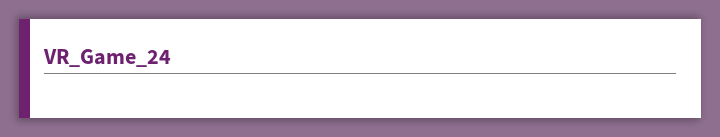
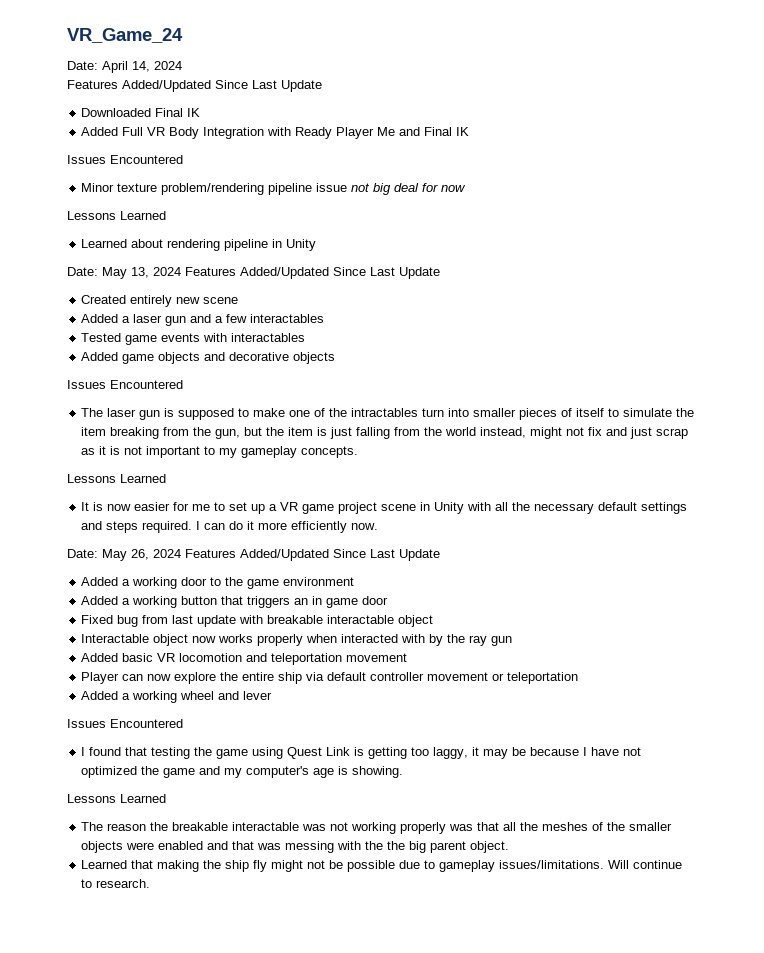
(171, 58) none -> [67,61,182,73] [67,80,322,92] [81,108,201,117] [81,127,470,139] [67,155,183,164] [81,183,467,195] [67,211,166,220] [81,239,317,251] [67,267,440,279] [81,295,239,307] [81,314,325,326] [81,333,306,345] [81,352,336,364] [67,380,183,389] [81,408,695,420] [81,427,689,439] [81,446,359,458] [67,474,166,483] [81,502,688,514] [81,521,379,533] [67,549,440,561] [81,577,355,589] [81,596,389,608] [81,615,434,627] [81,634,513,646] [81,653,408,665] [81,672,579,684] [81,691,273,703] [67,719,183,728] [81,747,642,759] [81,766,404,778] [67,794,166,803] [81,822,673,834] [81,841,510,853] [81,860,683,872] [81,879,151,888] // Date: April 14, 2024 // Features Added/Updated Since Last Update // Downloaded Final IK // Added Full VR Body Integration with Ready Player Me and Final IK // Issues Encountered // Minor texture problem/rendering pipeline issue not big deal for now // Lessons Learned // Learned about rendering pipeline in Unity // Date: May 13, 2024 Features Added/Updated Since Last Update // Created entirely new scene // Added a laser gun and a few interactables // Tested game events with interactables // Added game objects and decorative objects // Issues Encountered // The laser gun is supposed to make one of the intractables turn into smaller pieces of itself to simulate the item breaking from the gun, but the item is just falling from the world instead, might not fix and just scrap as it is not important to my gameplay concepts. // Lessons Learned // It is now easier for me to set up a VR game project scene in Unity with all the necessary default settings and steps required. I can do it more efficiently now. // Date: May 26, 2024 Features Added/Updated Since Last Update // Added a working door to the game environment // Added a working button that triggers an in game door // Fixed bug from last update with breakable interactable object // Interactable object now works properly when interacted with by the ray gun // Added basic VR locomotion and teleportation movement // Player can now explore the entire ship via default controller movement or teleportation // Added a working wheel and lever // Issues Encountered // I found that testing the game using Quest Link is getting too laggy, it may be because I have not optimized the game and my computer's age is showing. // Lessons Learned // The reason the breakable interactable was not working properly was that all the meshes of the smaller objects were enabled and that was messing with the the big parent object. // Learned that making the ship fly might not be possible due to gameplay issues/limitations. Will continue to research.

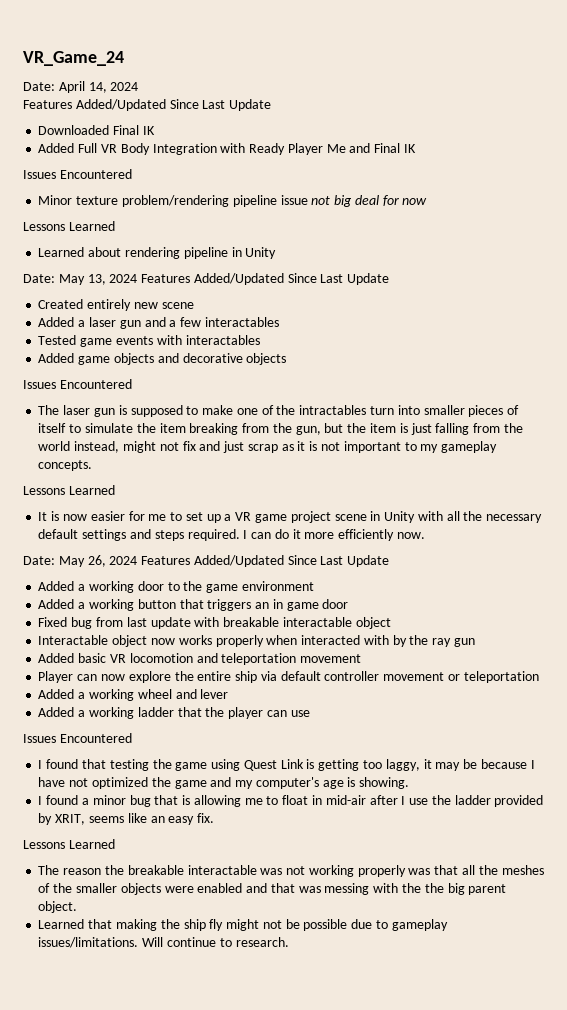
(273, 695) none -> [38,707,310,719] // Added a working ladder that the player can use
(404, 772) none -> [38,795,544,807] [38,813,215,825] // I found a minor bug that is allowing me to float in mid-air after I use the ladder provided by XRIT, seems like an easy fix.

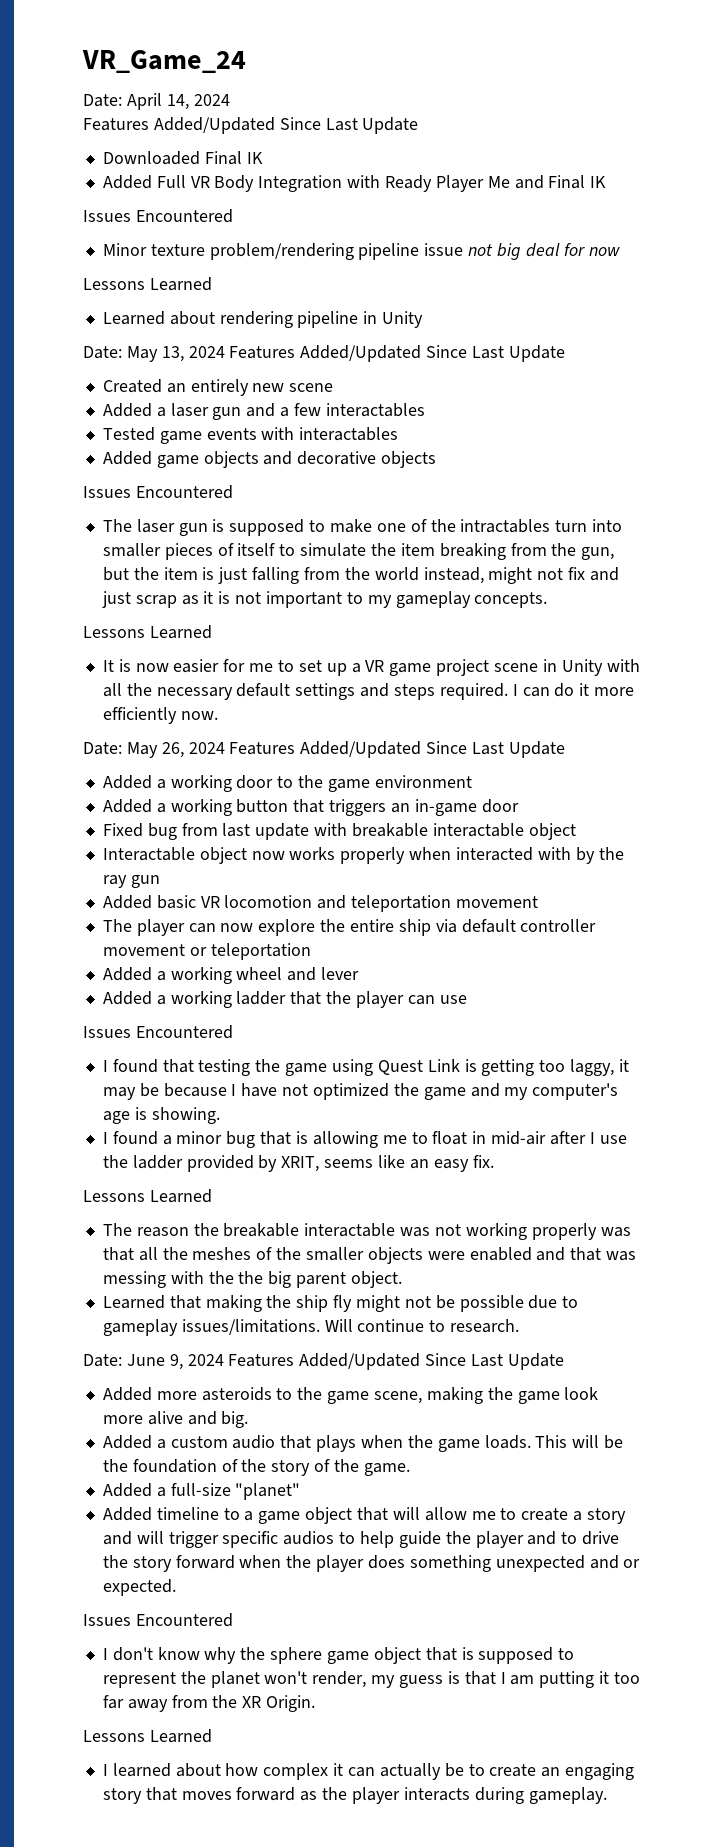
(84, 304) none -> [166,383,186,393] an
[272,599,319,611] in game -> [414,799,477,816] in-game
[38,671,74,683] Player -> [102,919,185,936] The player
(289, 942) none -> [83,1353,564,1370] [102,1387,599,1404] [102,1411,249,1428] [102,1435,624,1452] [102,1459,410,1476] [102,1483,301,1500] [102,1507,626,1524] [102,1531,620,1548] [102,1555,641,1572] [102,1579,176,1596] [83,1613,233,1627] [102,1647,575,1664] [102,1671,640,1688] [102,1695,316,1712] [83,1729,212,1743] [102,1763,635,1780] [102,1787,607,1804] // Date: June 9, 2024 Features Added/Updated Since Last Update // Added more asteroids to the game scene, making the game look more alive and big. // Added a custom audio that plays when the game loads. This will be the foundation of the story of the game. // Added a full-size "planet" // Added timeline to a game object that will allow me to create a story and will trigger specific audios to help guide the player and to drive the story forward when the player does something unexpected and or expected. // Issues Encountered // I don't know why the sphere game object that is supposed to represent the planet won't render, my guess is that I am putting it too far away from the XR Origin. // Lessons Learned // I learned about how complex it can actually be to create an engaging story that moves forward as the player interacts during gameplay.

